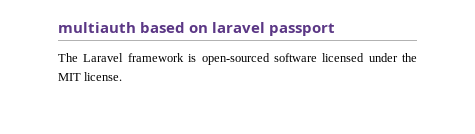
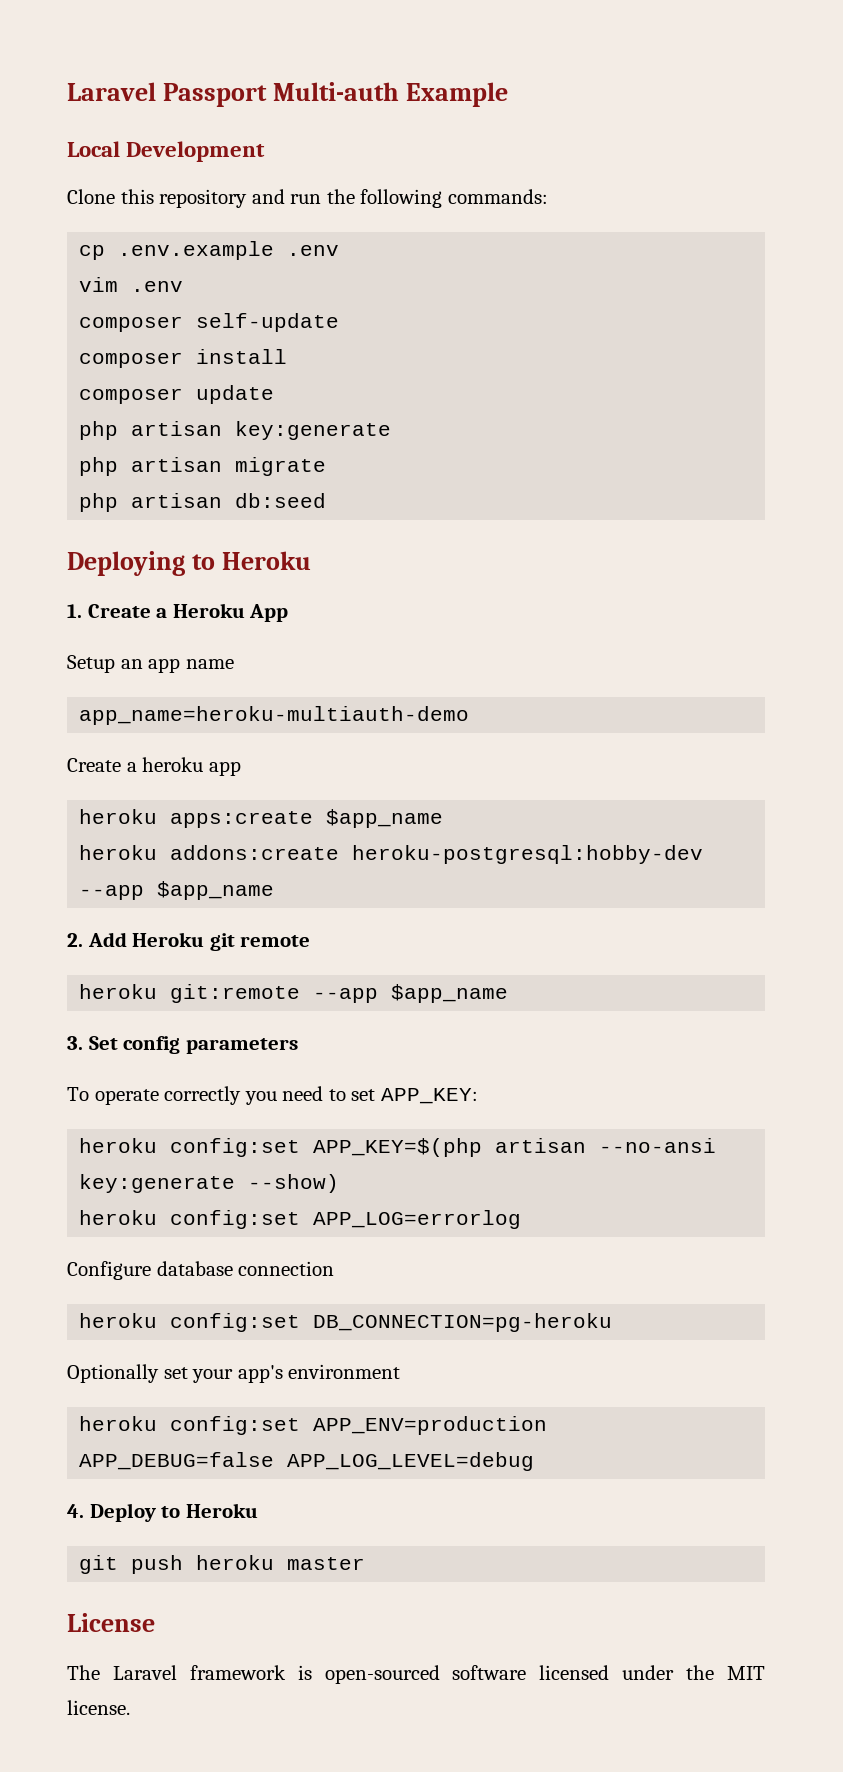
[58,22,336,36] multiauth based on laravel passport -> [67,82,508,107] [67,141,266,162] [67,189,548,208] [79,241,340,260] [79,277,184,292] [79,313,340,332] [79,349,288,368] [79,385,275,404] [79,421,392,440] [79,457,327,476] [79,493,327,512] [67,551,311,576] [67,603,289,622] [67,655,234,673] [79,706,470,725] [67,757,241,776] [79,809,444,828] [79,845,704,864] [79,881,275,900] [67,932,311,951] [79,984,509,1003] [67,1036,298,1054] [67,1086,478,1105] [79,1138,717,1157] [79,1174,340,1193] [79,1210,522,1229] [67,1261,335,1280] [79,1313,613,1332] [67,1364,401,1383] [79,1416,548,1435] [79,1452,535,1471] [67,1503,258,1522] [79,1555,366,1574] [67,1613,155,1632] Laravel Passport Multi-auth Example // Local Development // Clone this repository and run the following commands: // cp .env.example .env // vim .env // composer self-update // composer install // composer update // php artisan key:generate // php artisan migrate // php artisan db:seed // Deploying to Heroku // 1. Create a Heroku App // Setup an app name // app_name=heroku-multiauth-demo // Create a heroku app // heroku apps:create $app_name // heroku addons:create heroku-postgresql:hobby-dev --app $app_name // 2. Add Heroku git remote // heroku git:remote --app $app_name // 3. Set config parameters // To operate correctly you need to set APP_KEY: // heroku config:set APP_KEY=$(php artisan --no-ansi key:generate --show) // heroku config:set APP_LOG=errorlog // Configure database connection // heroku config:set DB_CONNECTION=pg-heroku // Optionally set your app's environment // heroku config:set APP_ENV=production APP_DEBUG=false APP_LOG_LEVEL=debug // 4. Deploy to Heroku // git push heroku master // License

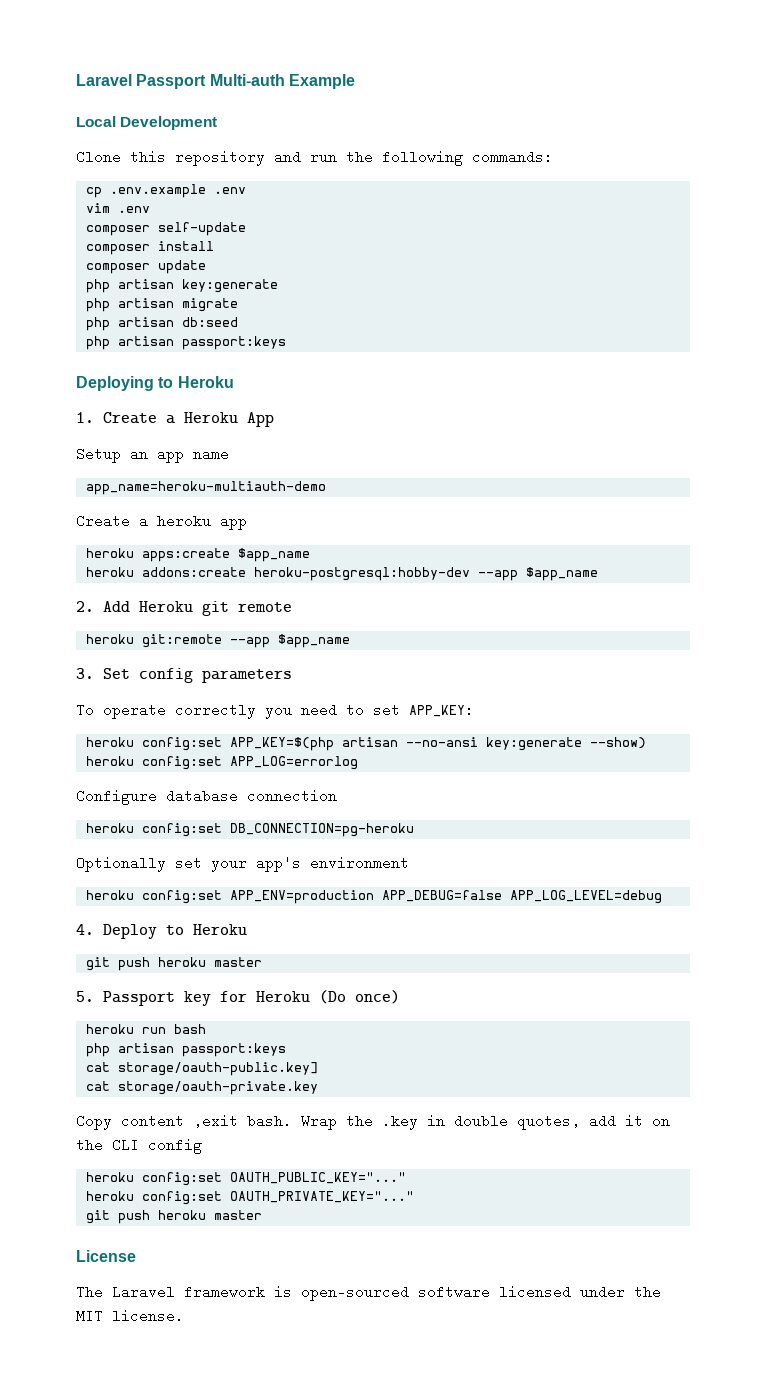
(327, 500) none -> [85,336,286,350] // php artisan passport:keys
(366, 1563) none -> [76,990,400,1006] [85,1024,206,1034] [85,1043,286,1057] [85,1062,318,1076] [85,1081,318,1095] [76,1114,670,1130] [76,1138,202,1154] [85,1172,406,1186] [85,1191,414,1205] [85,1210,262,1224] // 5. Passport key for Heroku (Do once) // heroku run bash // php artisan passport:keys // cat storage/oauth-public.key] // cat storage/oauth-private.key // Copy content ,exit bash. Wrap the .key in double quotes, add it on the CLI config // heroku config:set OAUTH_PUBLIC_KEY="..." // heroku config:set OAUTH_PRIVATE_KEY="..." // git push heroku master

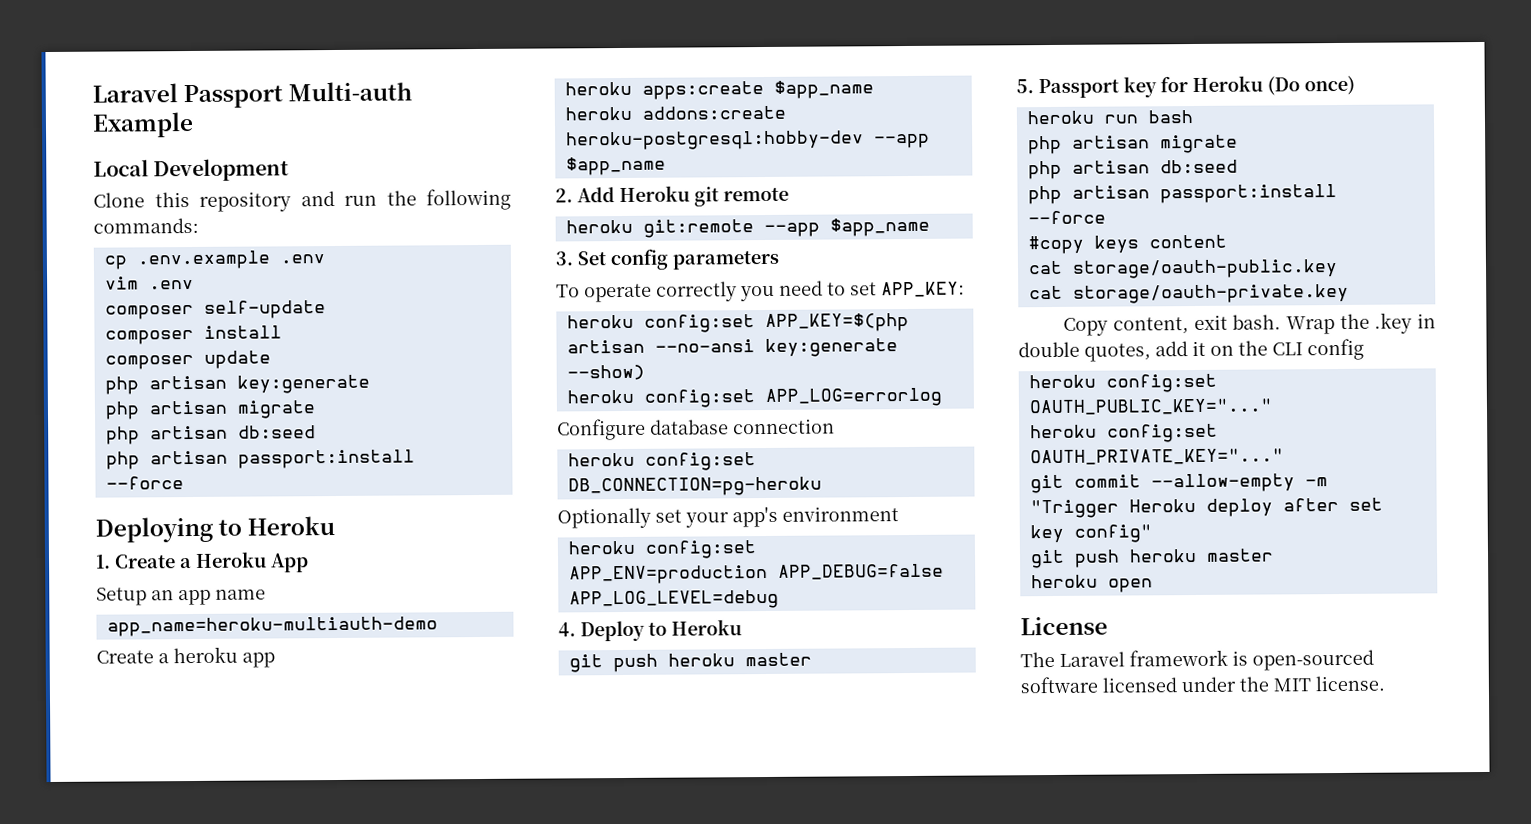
[181,336,286,350] passport:keys -> [237,449,415,469] [105,476,184,490] passport:install --force
[181,1043,286,1057] [85,1062,318,1076] passport:keys // cat storage/oauth-public.key] -> [1159,134,1238,154] [1027,159,1238,180] [1027,184,1337,205] [1027,210,1106,225] [1027,234,1227,255] [1027,259,1338,279] migrate // php artisan db:seed // php artisan passport:install --force // #copy keys content // cat storage/oauth-public.key
[121,1114,238,1128] content ,exit -> [1112,314,1228,335] content, exit
[85,1210,262,1224] // git push heroku master -> [1029,473,1328,494] [1029,497,1383,519] [1029,524,1152,544] [1029,548,1274,569] [1030,574,1153,593] // git commit --allow-empty -m "Trigger Heroku deploy after set key config" // git push heroku master // heroku open

